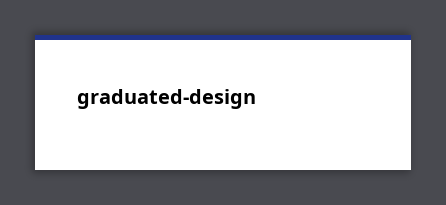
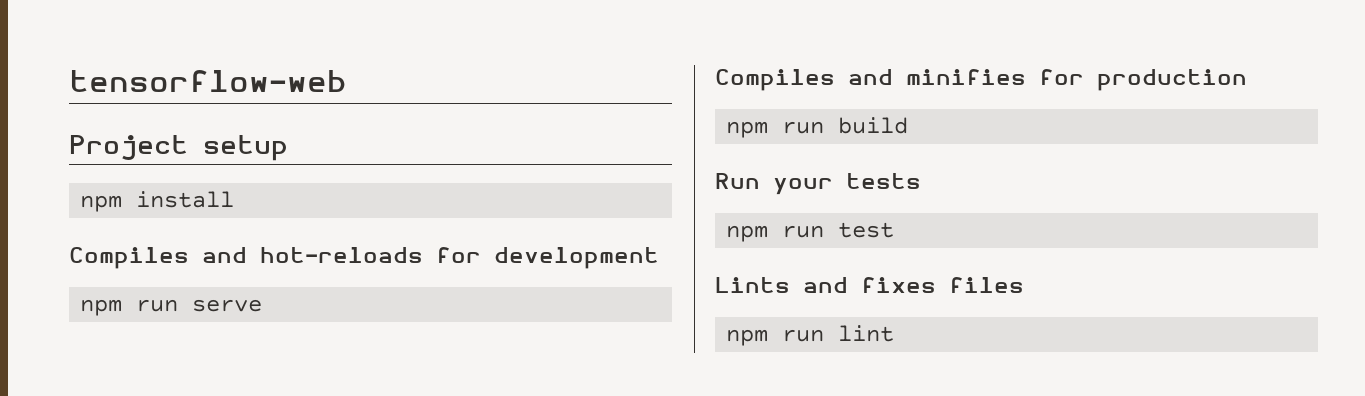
[77,89,256,109] graduated-design -> [69,70,347,92] [69,135,288,161] [80,191,235,212] [69,247,659,269] [80,299,263,316] [715,69,1247,91] [726,117,909,138] [715,173,921,195] [726,222,895,242] [715,277,1024,293] [726,325,895,346] tensorflow-web // Project setup // npm install // Compiles and hot-reloads for development // npm run serve // Compiles and minifies for production // npm run build // Run your tests // npm run test // Lints and fixes files // npm run lint

